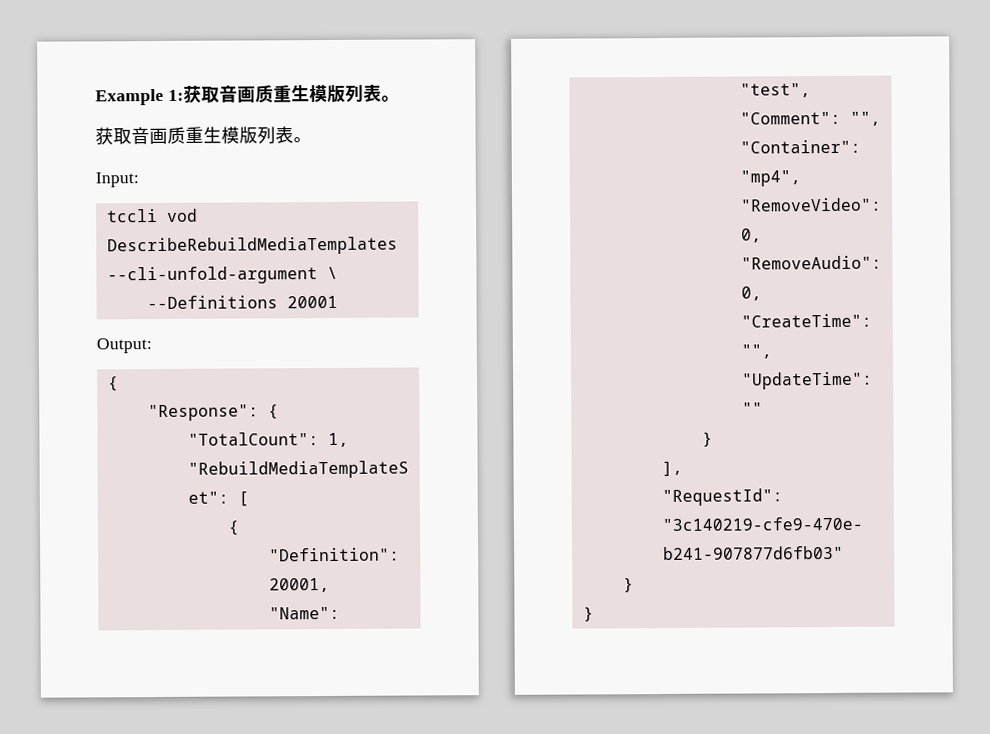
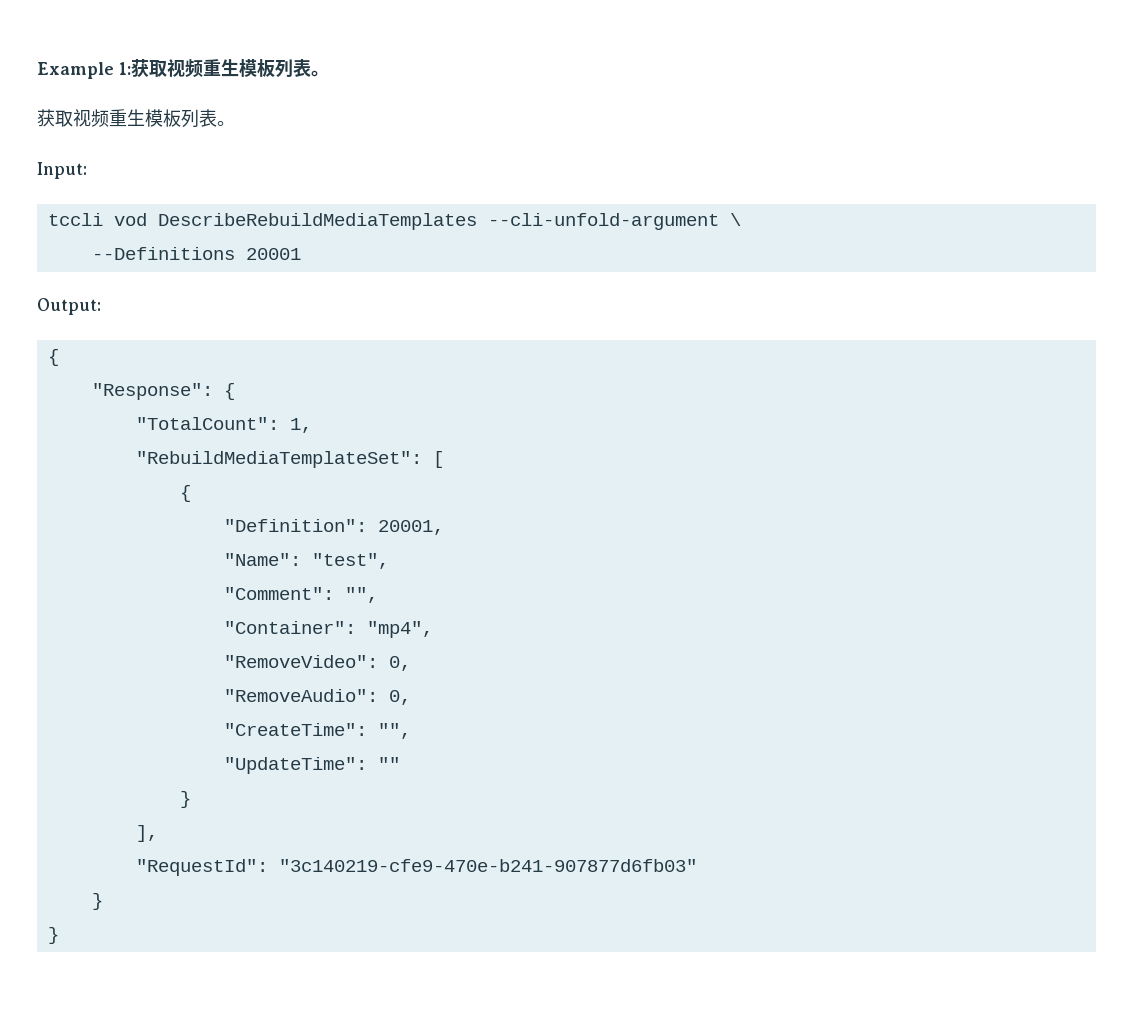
[218,84,346,103] 音画质重生模版 -> [167,59,275,78] 视频重生模板
[131,126,258,145] 音画质重生模版 -> [73,109,181,127] 视频重生模板

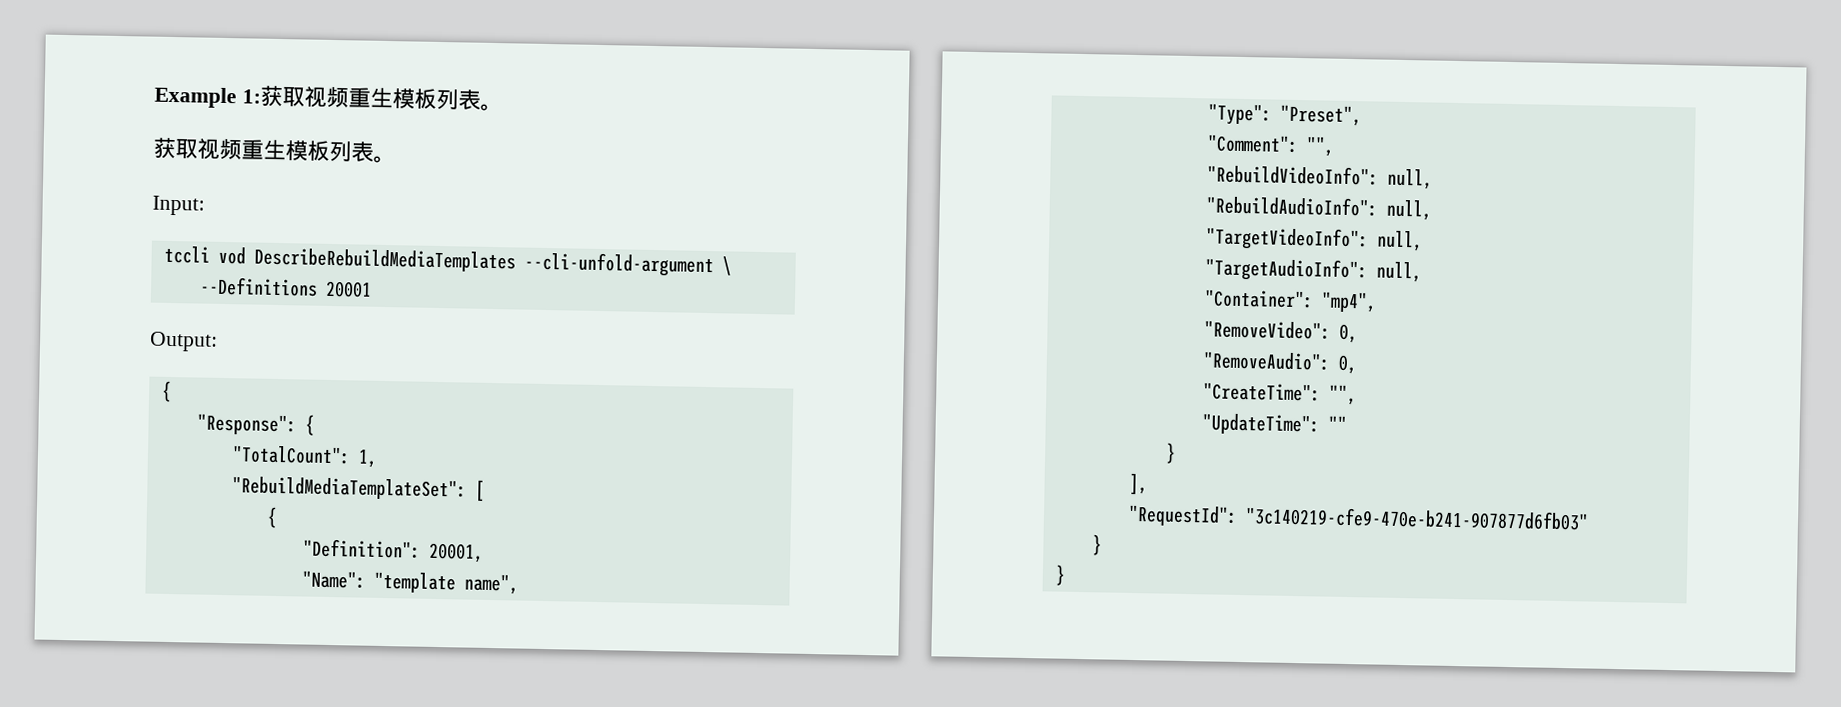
[311,553,389,569] [223,587,378,603] "test", // "Comment": "", -> [373,571,519,595] [1207,103,1362,127] [1206,134,1335,157] [1206,164,1433,190] [1205,195,1432,221] [1205,226,1423,252] [1204,257,1422,283] "template name", // "Type": "Preset", // "Comment": "", // "RebuildVideoInfo": null, // "RebuildAudioInfo": null, // "TargetVideoInfo": null, // "TargetAudioInfo": null,

